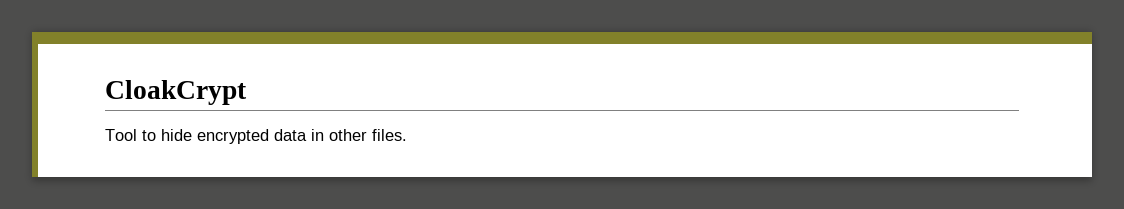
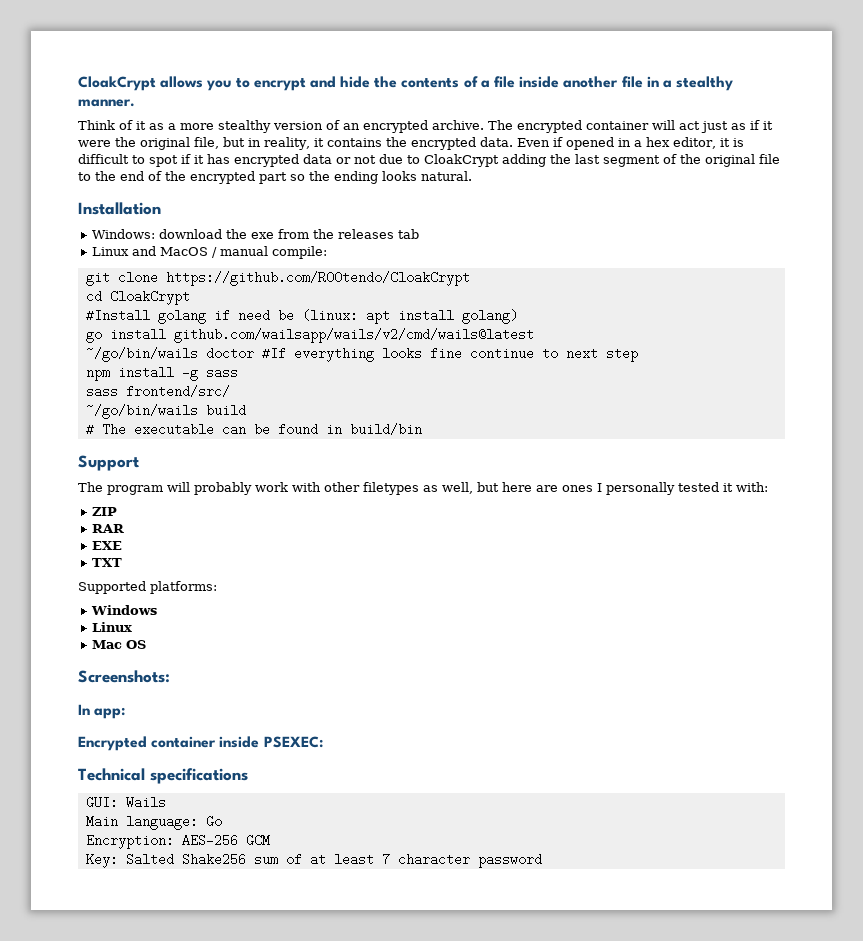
[105,80,247,105] [105,129,407,144] CloakCrypt // Tool to hide encrypted data in other files. -> [78,76,734,91] [78,99,135,107] [78,120,773,133] [78,137,744,150] [78,154,780,167] [78,171,472,184] [78,202,161,215] [92,229,420,239] [92,246,328,259] [85,271,470,286] [85,290,190,305] [85,309,518,324] [85,328,534,343] [85,347,638,362] [85,366,238,381] [85,385,230,398] [85,404,246,419] [85,423,422,436] [78,455,139,471] [78,482,768,495] [92,507,118,516] [92,524,125,533] [92,541,123,550] [92,558,123,567] [78,581,217,594] [91,605,158,615] [92,622,133,632] [92,640,147,649] [78,670,170,683] [78,704,126,719] [78,736,323,751] [78,768,248,784] [85,796,166,809] [85,815,222,830] [85,834,270,849] [85,853,542,868] CloakCrypt allows you to encrypt and hide the contents of a file inside another file in a stealthy manner. // Think of it as a more stealthy version of an encrypted archive. The encrypted container will act just as if it were the original file, but in reality, it contains the encrypted data. Even if opened in a hex editor, it is difficult to spot if it has encrypted data or not due to CloakCrypt adding the last segment of the original file to the end of the encrypted part so the ending looks natural. // Installation // Windows: download the exe from the releases tab // Linux and MacOS / manual compile: // git clone https://github.com/R00tendo/CloakCrypt // cd CloakCrypt // #Install golang if need be (linux: apt install golang) // go install github.com/wailsapp/wails/v2/cmd/wails@latest // ~/go/bin/wails doctor #If everything looks fine continue to next step // npm install -g sass // sass frontend/src/ // ~/go/bin/wails build // # The executable can be found in build/bin // Support // The program will probably work with other filetypes as well, but here are ones I personally tested it with: // ZIP // RAR // EXE // TXT // Supported platforms: // Windows // Linux // Mac OS // Screenshots: // In app: // Encrypted container inside PSEXEC: // Technical specifications // GUI: Wails // Main language: Go // Encryption: AES-256 GCM // Key: Salted Shake256 sum of at least 7 character password

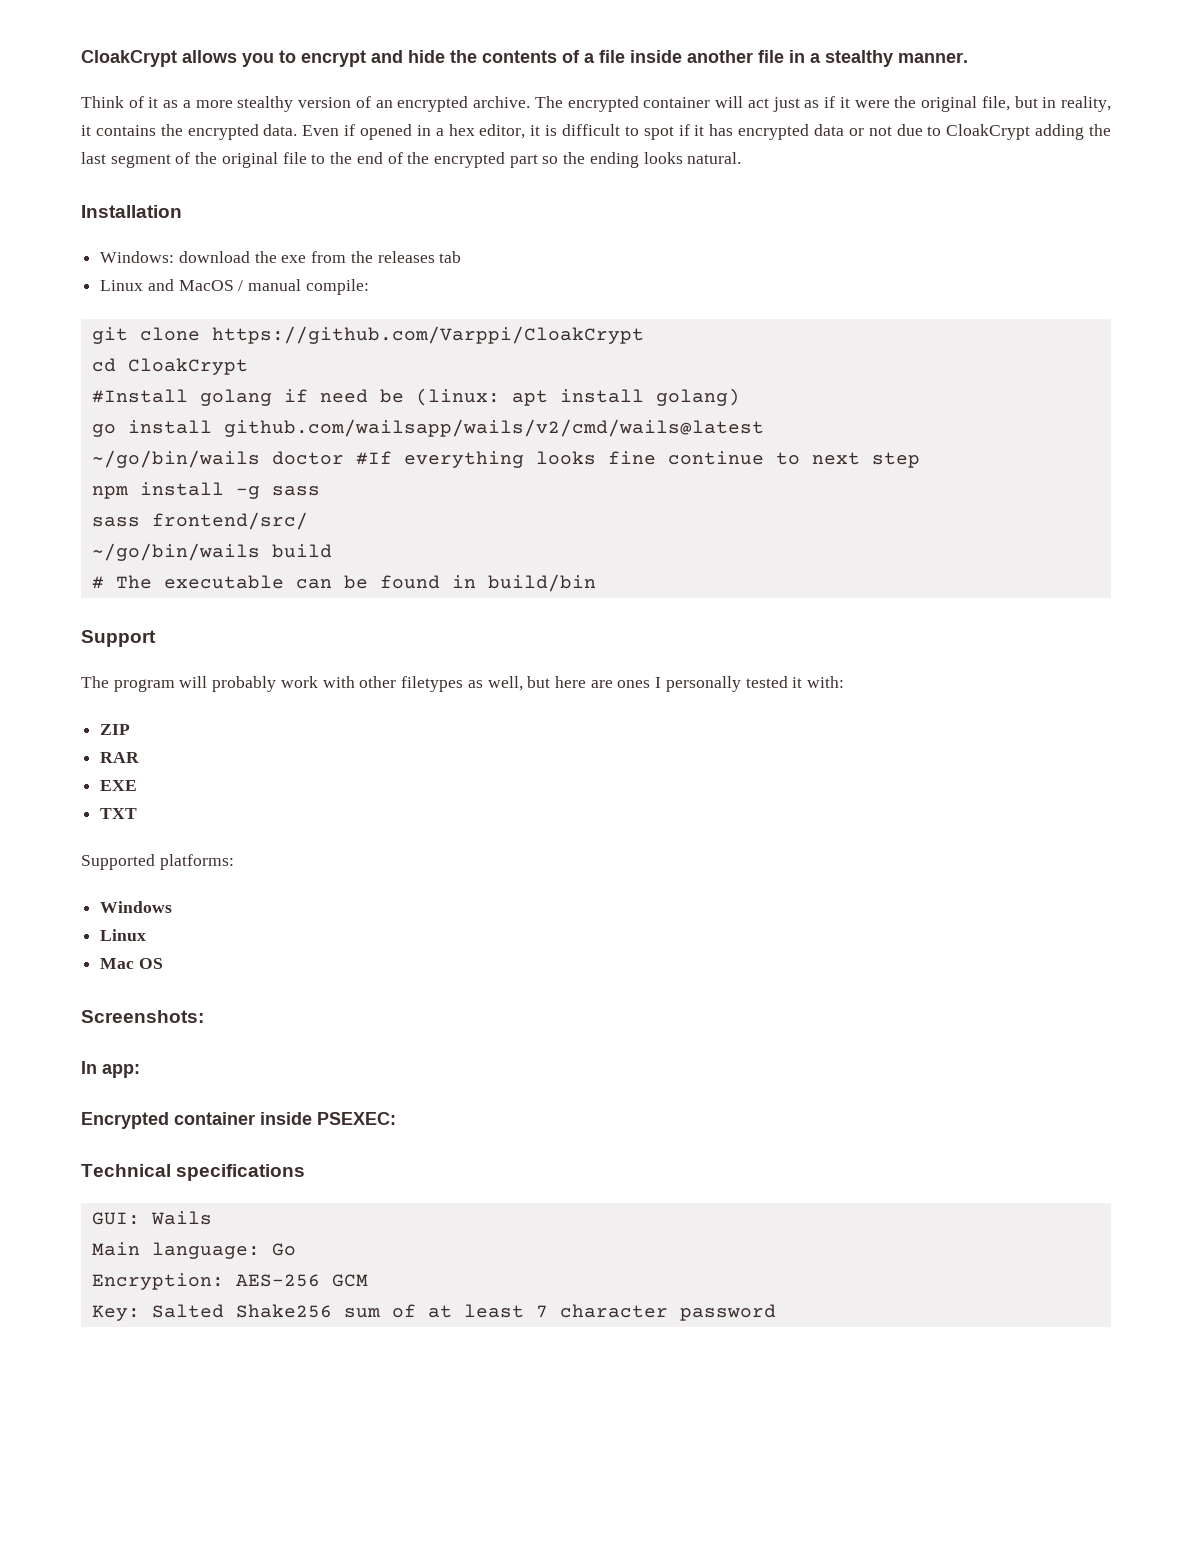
[165,271,470,286] https://github.com/R00tendo/CloakCrypt -> [211,326,644,344] https://github.com/Varppi/CloakCrypt

